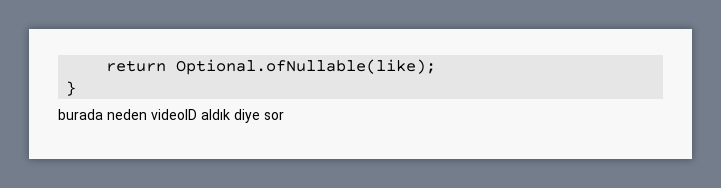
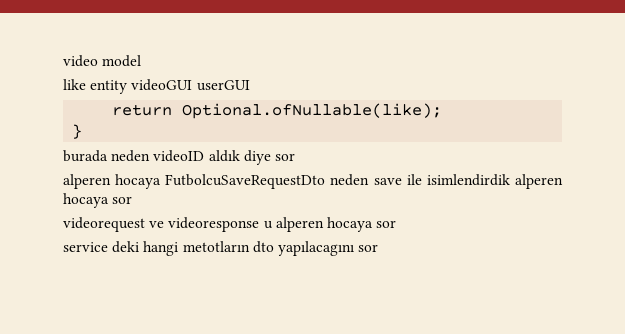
(106, 66) none -> [63,55,142,67] [63,79,250,94] video model // like entity videoGUI userGUI //
(284, 116) none -> [63,174,564,189] [63,193,133,208] [63,217,397,232] [63,241,379,256] // alperen hocaya FutbolcuSaveRequestDto neden save ile isimlendirdik alperen hocaya sor // videorequest ve videoresponse u alperen hocaya sor // service deki hangi metotların dto yapılacagını sor

